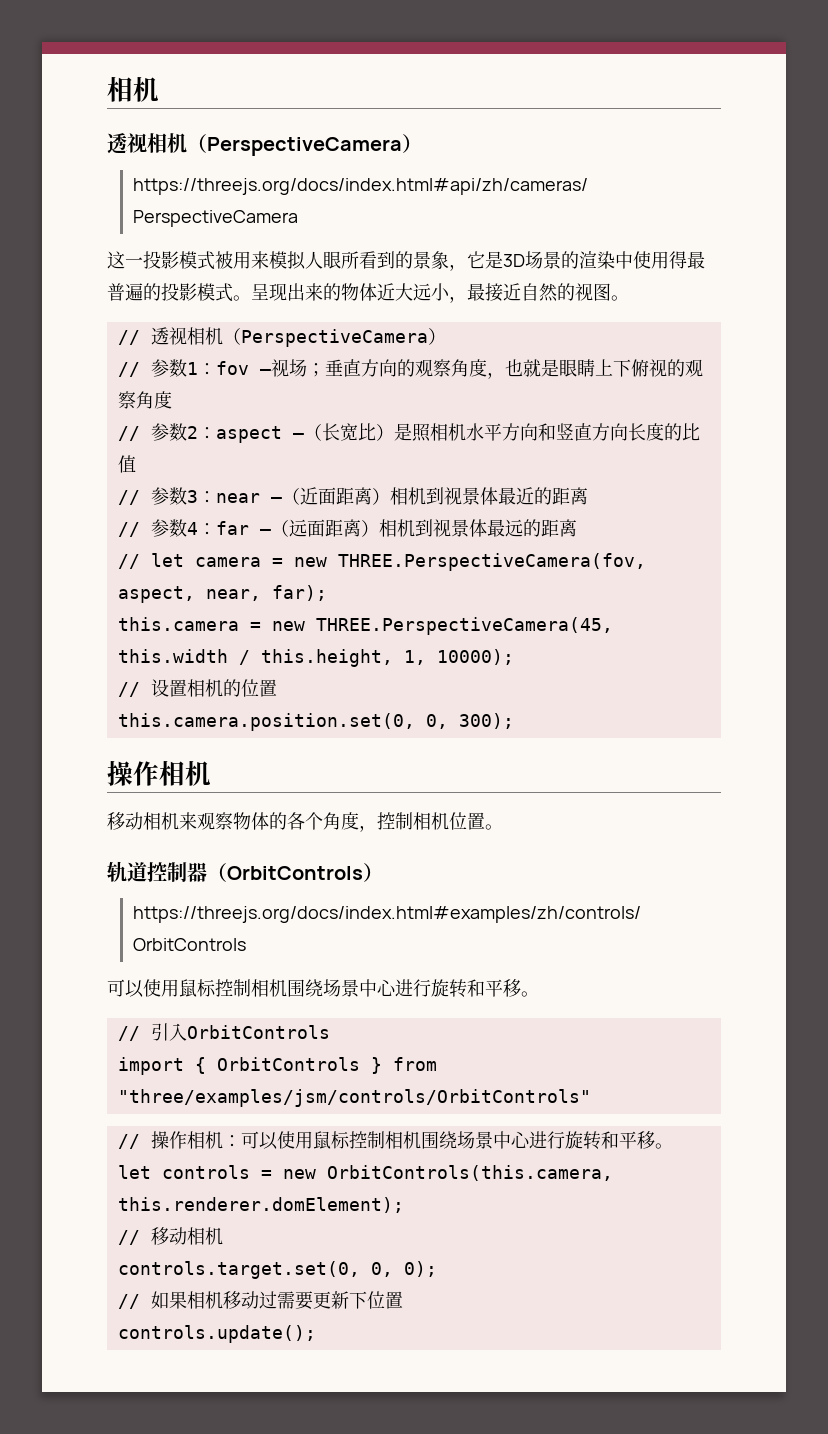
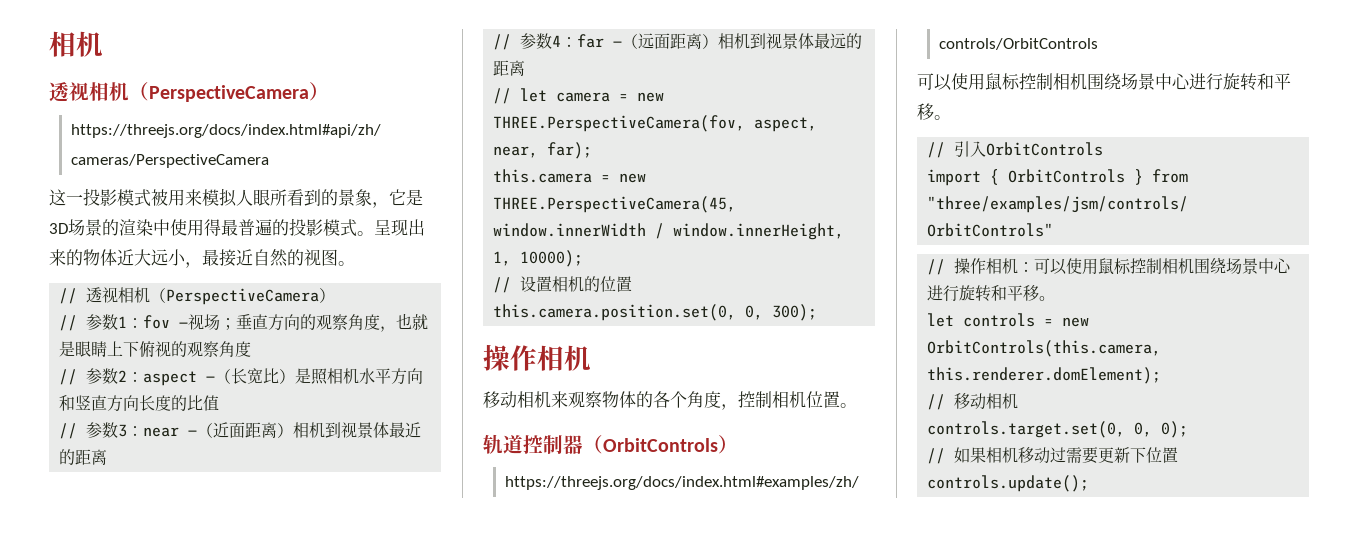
[117,649,393,667] this.width / this.height, -> [493,223,845,240] window.innerWidth / window.innerHeight,

